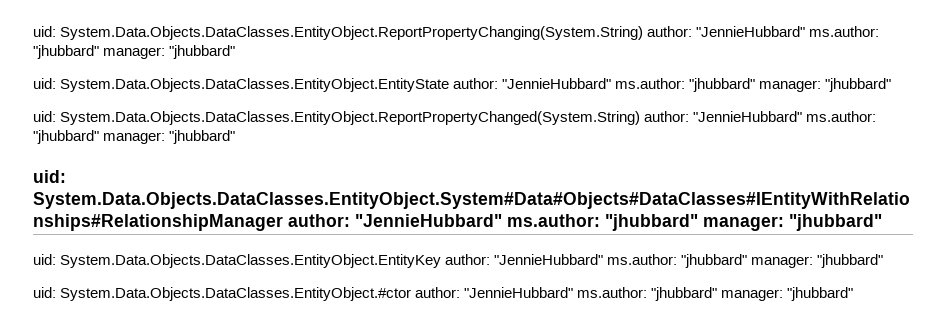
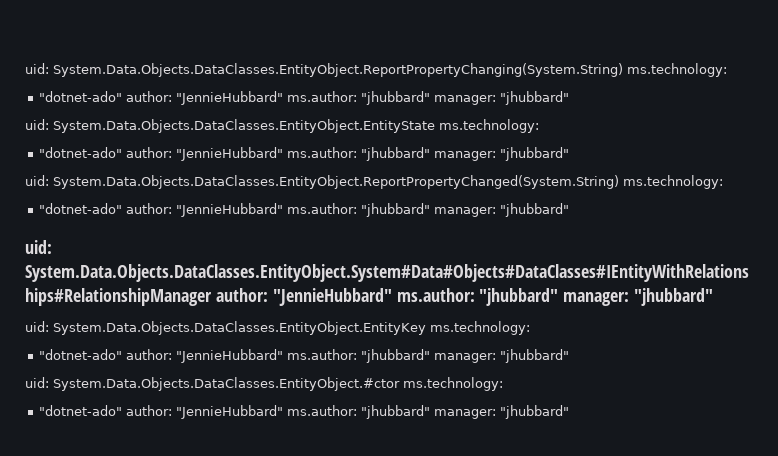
(644, 33) none -> [627,63,727,77] [39,91,123,102] ms.technology: // "dotnet-ado"
(450, 85) none -> [439,119,539,133] [39,147,123,158] ms.technology: // "dotnet-ado"
(641, 118) none -> [623,175,723,189] [39,203,123,214] ms.technology: // "dotnet-ado"
(442, 261) none -> [430,321,530,335] [39,349,123,360] ms.technology: // "dotnet-ado"
(412, 294) none -> [403,377,503,391] [39,405,123,416] ms.technology: // "dotnet-ado"

